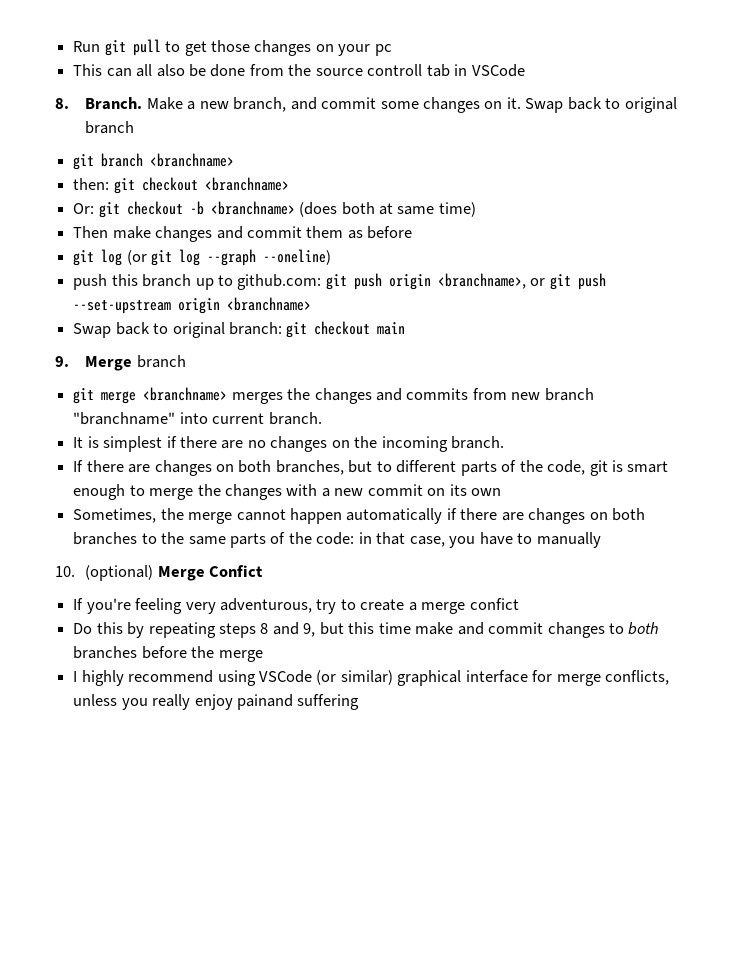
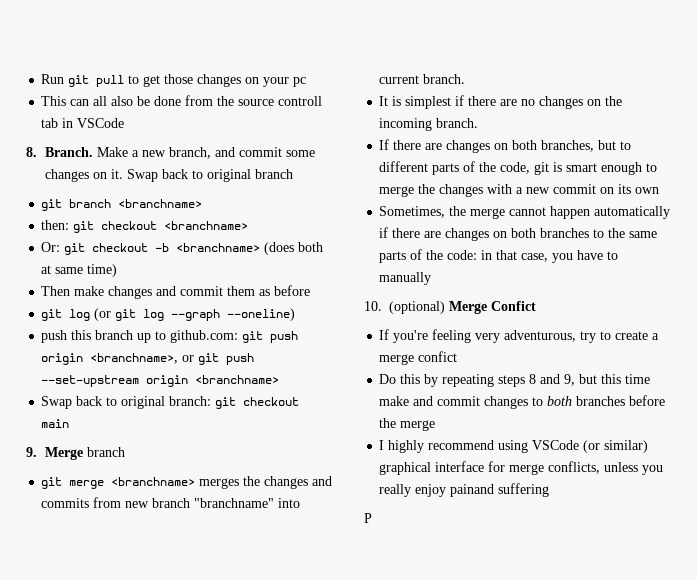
(360, 702) none -> [364,513,372,523] // P

